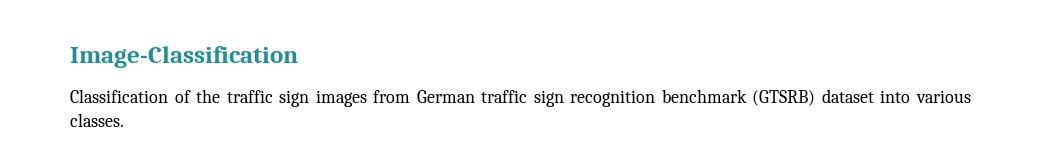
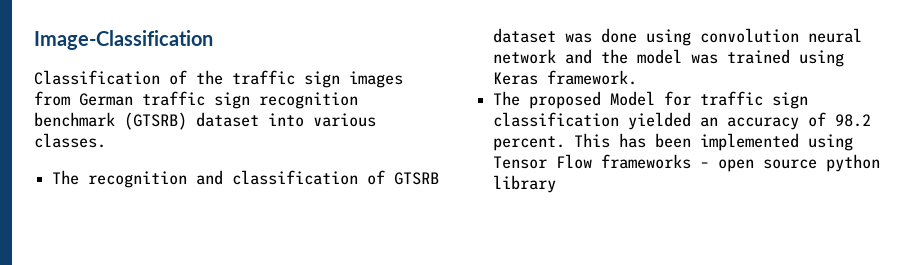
(124, 120) none -> [52,170,440,188] [493,28,863,46] [493,49,845,67] [493,70,638,85] [493,91,809,109] [493,112,872,130] [493,133,854,151] [493,154,881,172] [493,175,557,193] // The recognition and classification of GTSRB dataset was done using convolution neural network and the model was trained using Keras framework. // The proposed Model for traffic sign classification yielded an accuracy of 98.2 percent. This has been implemented using Tensor Flow frameworks – open source python library

